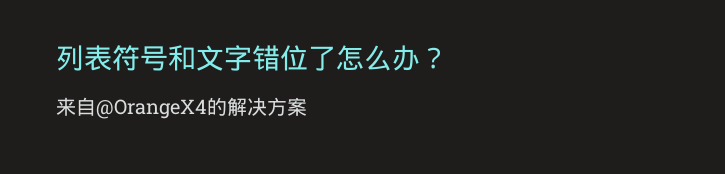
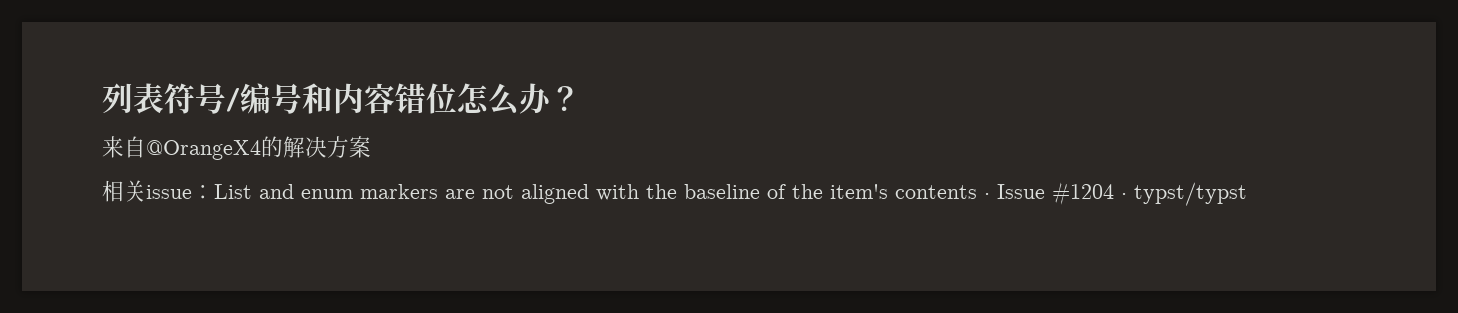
[168,45,336,71] 和文字错位了 -> [226,83,457,114] /编号和内容错位
(307, 106) none -> [102,180,1247,206] // 相关issue：List and enum markers are not aligned with the baseline of the item's contents · Issue #1204 · typst/typst

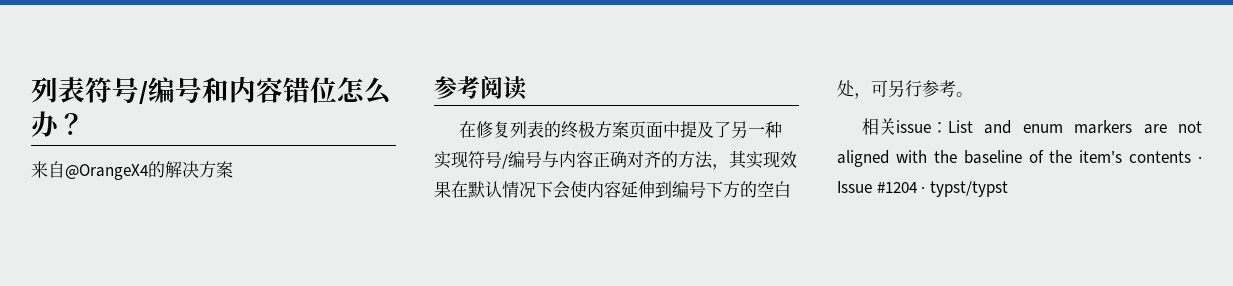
(371, 147) none -> [434,76,527,100] [459,120,783,139] [434,150,797,170] [434,181,791,199] [837,80,973,99] // 参考阅读 // 在修复列表的终极方案页面中提及了另一种实现符号/编号与内容正确对齐的方法，其实现效果在默认情况下会使内容延伸到编号下方的空白处，可另行参考。

